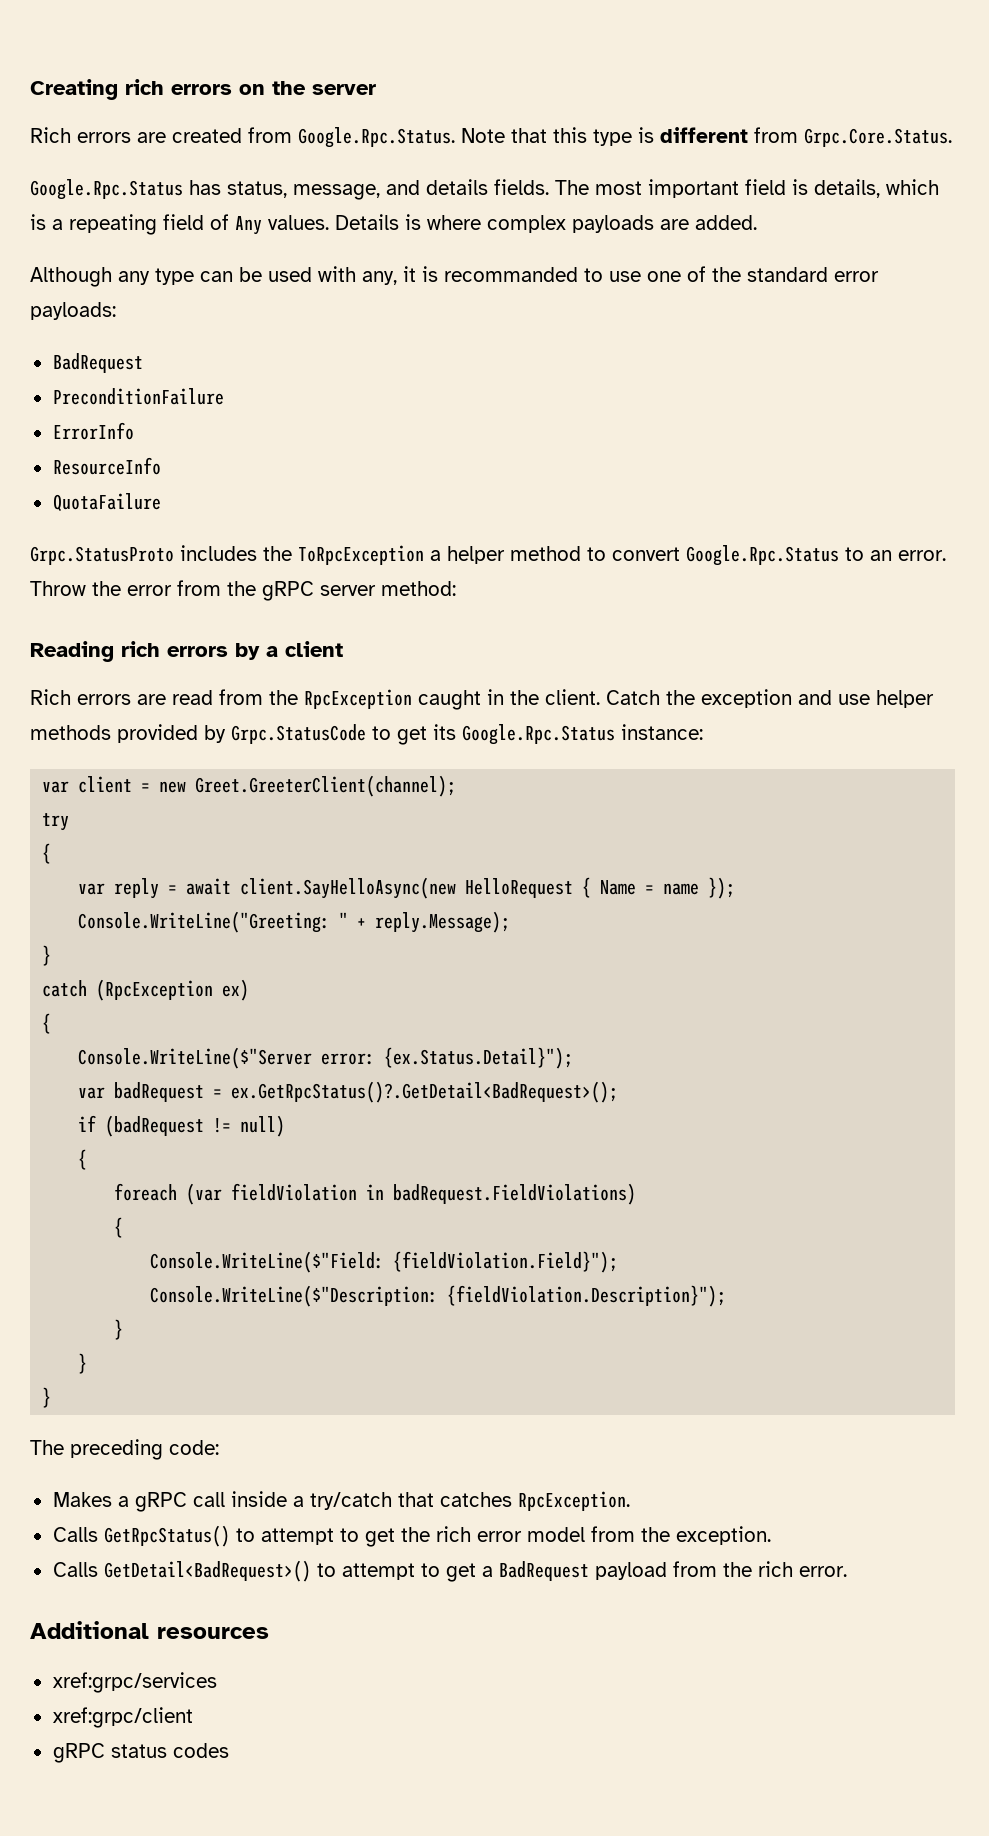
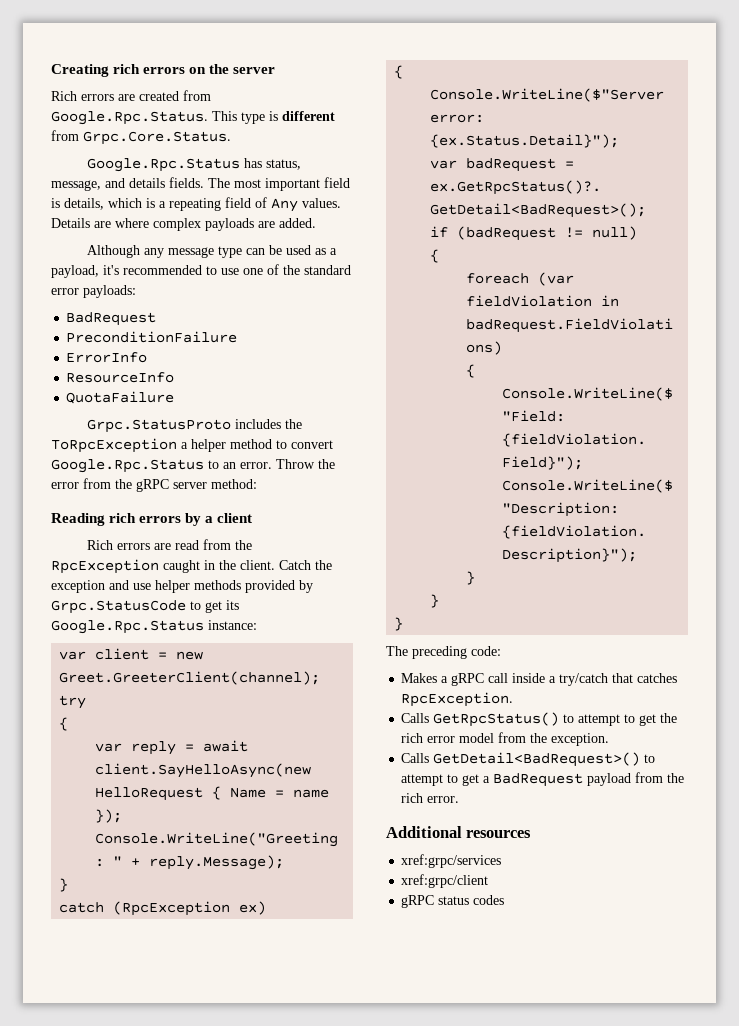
[461,127,587,143] Note that this -> [212,111,237,121] This
[405,214,421,230] is -> [94,221,111,228] are
(150, 278) none -> [167,247,214,258] message
[318,266,578,285] with any, it is recommanded -> [314,248,337,255] [51,265,202,278] as a payload, it's recommended

